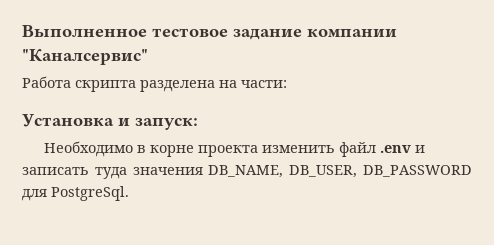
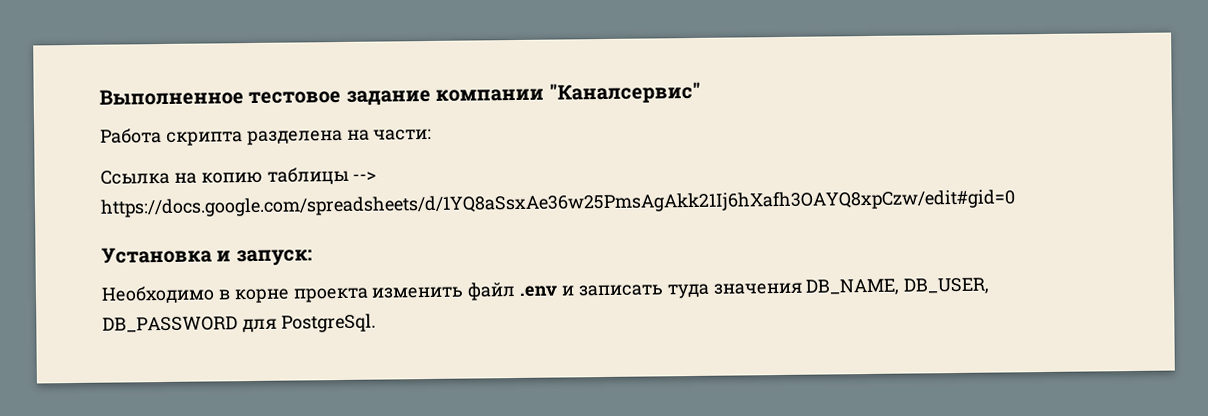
(287, 84) none -> [100,166,377,185] [100,189,1016,218] // Cсылка на копию таблицы --> https://docs.google.com/spreadsheets/d/1YQ8aSsxAe36w25PmsAgAkk21Ij6hXafh3OAYQ8xpCzw/edit#gid=0

